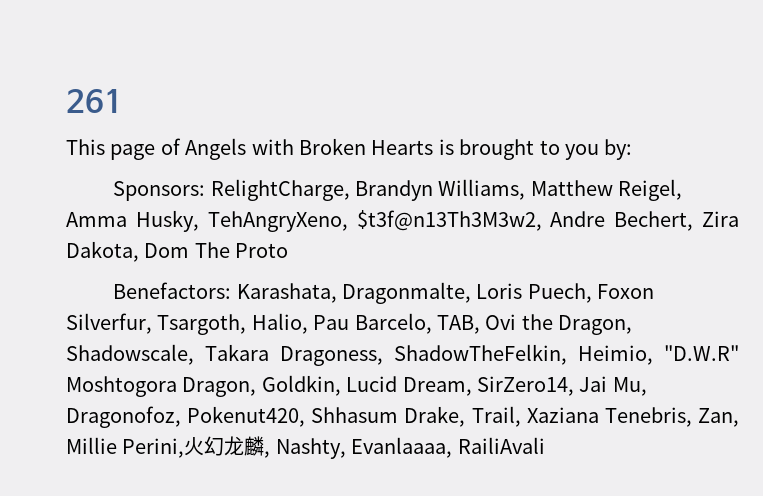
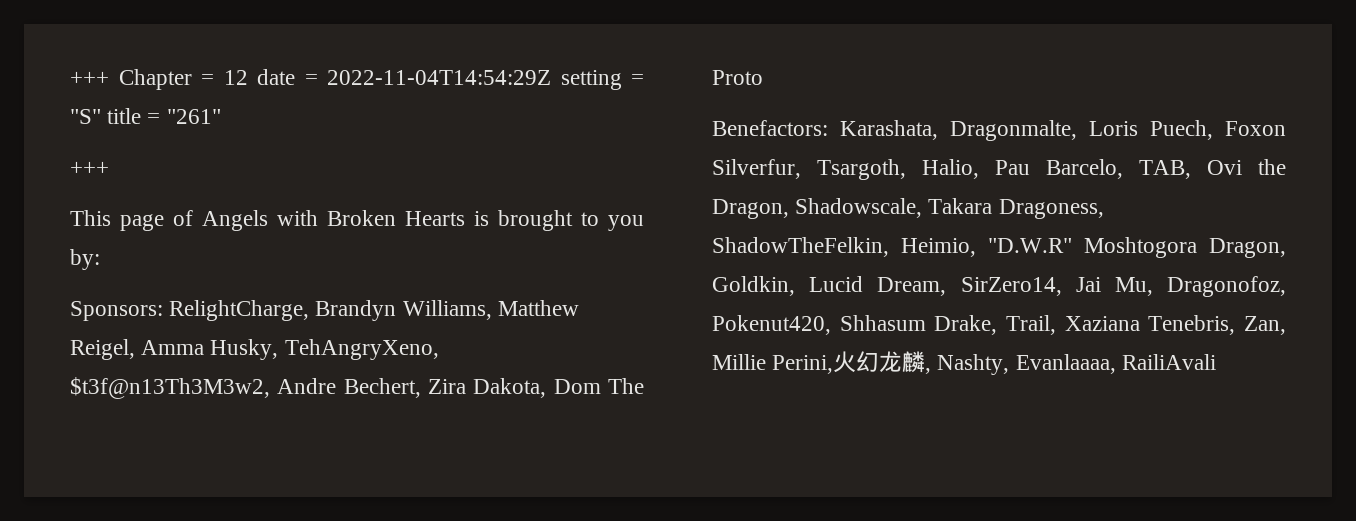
[66,89,123,113] 261 -> [70,69,644,90] [70,108,221,124] [70,161,109,175] +++ Chapter = 12 date = 2022-11-04T14:54:29Z setting = "S" title = "261" // +++

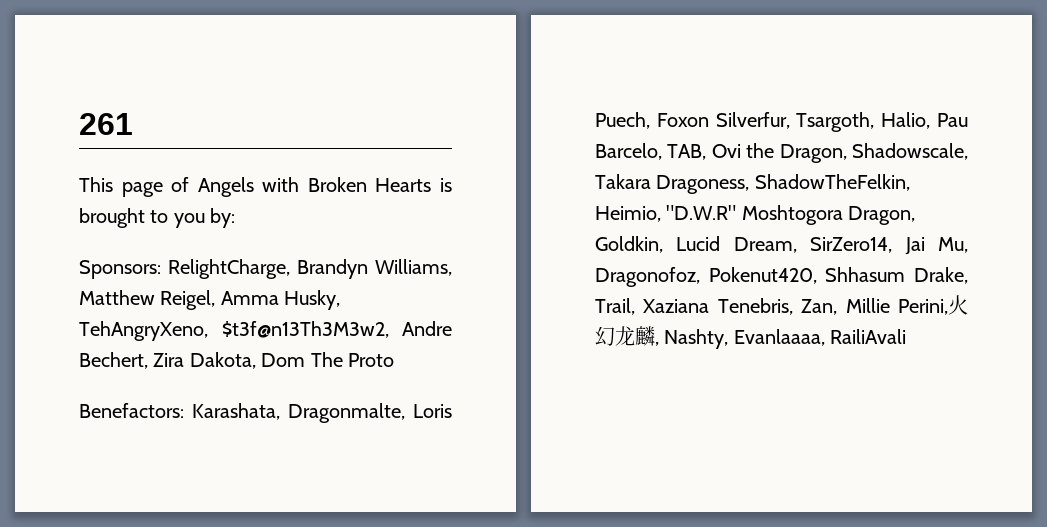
[70,69,644,90] [70,108,221,124] [70,161,109,175] +++ Chapter = 12 date = 2022-11-04T14:54:29Z setting = "S" title = "261" // +++ -> [79,113,133,135] 261

